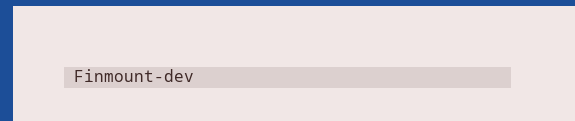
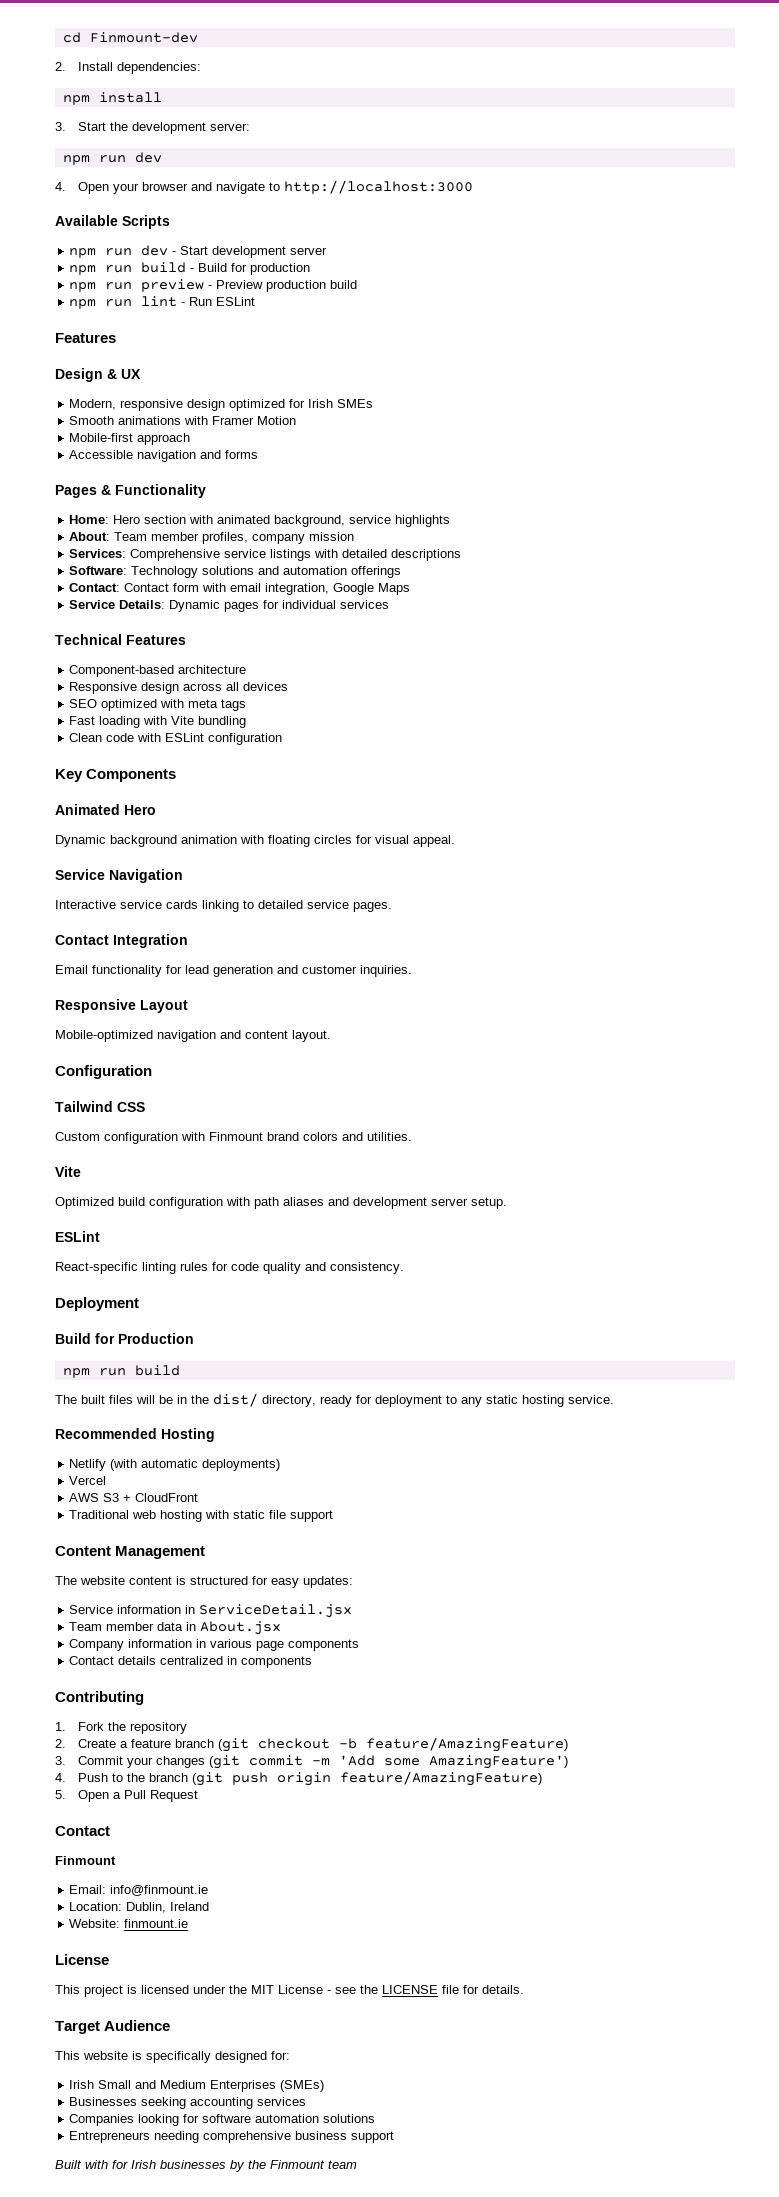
(73, 75) none -> [62,32,81,43] cd
(194, 75) none -> [55,62,201,74] [62,92,162,105] [55,122,250,134] [62,152,162,165] [55,180,473,194] [55,215,170,229] [69,245,328,258] [69,262,311,275] [69,279,358,292] [69,296,256,309] [55,333,116,343] [55,368,141,382] [69,399,374,411] [69,416,297,425] [69,433,191,445] [69,450,259,462] [55,484,206,498] [69,515,451,527] [69,532,355,544] [69,549,462,561] [69,566,402,578] [69,583,411,595] [69,600,390,612] [55,634,186,645] [69,665,247,677] [69,682,289,694] [69,699,247,711] [69,716,247,728] [69,733,283,745] [55,769,177,782] [55,804,156,815] [55,835,455,847] [55,869,183,883] [55,900,392,912] [55,934,188,948] [55,965,412,977] [55,999,188,1013] [55,1030,331,1042] [55,1065,152,1079] [55,1101,145,1112] [55,1132,412,1144] [55,1166,81,1177] [55,1197,507,1209] [55,1231,100,1242] [55,1262,404,1274] [55,1297,139,1311] [55,1333,194,1344] [62,1365,180,1378] [55,1393,614,1407] [55,1428,215,1442] [69,1459,281,1471] [69,1476,107,1485] [69,1493,199,1502] [69,1510,334,1522] [55,1546,206,1559] [55,1576,353,1588] [69,1604,353,1618] [69,1621,282,1635] [69,1639,360,1651] [69,1656,313,1668] [55,1691,144,1705] [55,1722,187,1734] [55,1737,568,1752] [55,1755,568,1769] [55,1771,542,1786] [55,1790,198,1802] [55,1826,110,1836] [55,1856,116,1865] [69,1885,209,1896] [69,1902,210,1913] [69,1919,189,1928] [55,1954,109,1965] [55,1985,524,1997] [55,2020,171,2034] [55,2051,290,2063] [69,2080,325,2092] [69,2097,307,2109] [69,2114,376,2126] [69,2131,395,2143] [55,2160,357,2172] // 2. Install dependencies: // npm install // 3. Start the development server: // npm run dev // 4. Open your browser and navigate to http://localhost:3000 // Available Scripts // npm run dev - Start development server // npm run build - Build for production // npm run preview - Preview production build // npm run lint - Run ESLint // Features // Design & UX // Modern, responsive design optimized for Irish SMEs // Smooth animations with Framer Motion // Mobile-first approach // Accessible navigation and forms // Pages & Functionality // Home: Hero section with animated background, service highlights // About: Team member profiles, company mission // Services: Comprehensive service listings with detailed descriptions // Software: Technology solutions and automation offerings // Contact: Contact form with email integration, Google Maps // Service Details: Dynamic pages for individual services // Technical Features // Component-based architecture // Responsive design across all devices // SEO optimized with meta tags // Fast loading with Vite bundling // Clean code with ESLint configuration // Key Components // Animated Hero // Dynamic background animation with floating circles for visual appeal. // Service Navigation // Interactive service cards linking to detailed service pages. // Contact Integration // Email functionality for lead generation and customer inquiries. // Responsive Layout // Mobile-optimized navigation and content layout. // Configuration // Tailwind CSS // Custom configuration with Finmount brand colors and utilities. // Vite // Optimized build configuration with path aliases and development server setup. // ESLint // React-specific linting rules for code quality and consistency. // Deployment // Build for Production // npm run build // The built files will be in the dist/ directory, ready for deployment to any static hosting service. // Recommended Hosting // Netlify (with automatic deployments) // Vercel // AWS S3 + CloudFront // Traditional web hosting with static file support // Content Management // The website content is structured for easy updates: // Service information in ServiceDetail.jsx // Team member data in About.jsx // Company information in various page components // Contact details centralized in components // Contributing // 1. Fork the repository // 2. Create a feature branch (git checkout -b feature/AmazingFeature) // 3. Commit your changes (git commit -m 'Add some AmazingFeature') // 4. Push to the branch (git push origin feature/AmazingFeature) // 5. Open a Pull Request // Contact // Finmount // Email: info@finmount.ie // Location: Dublin, Ireland // Website: finmount.ie // License // This project is licensed under the MIT License - see the LICENSE file for details. // Target Audience // This website is specifically designed for: // Irish Small and Medium Enterprises (SMEs) // Businesses seeking accounting services // Companies looking for software automation solutions // Entrepreneurs needing comprehensive business support // Built with for Irish businesses by the Finmount team

